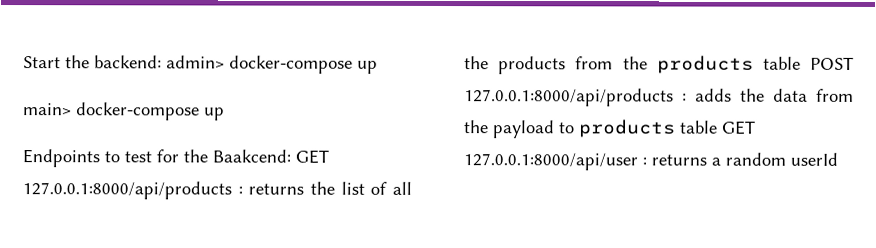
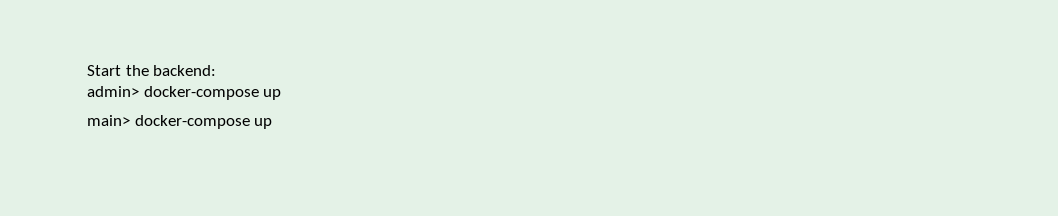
(162, 62) none -> (217, 70) //
[22,149,329,168] [22,181,413,200] [464,55,854,75] [464,88,854,107] [463,119,756,139] [463,152,838,171] // Endpoints to test for the Baakcend: GET 127.0.0.1:8000/api/products : returns the list of all the products from the products table POST 127.0.0.1:8000/api/products : adds the data from the payload to products table GET 127.0.0.1:8000/api/user : returns a random userId -> (273, 123) none

